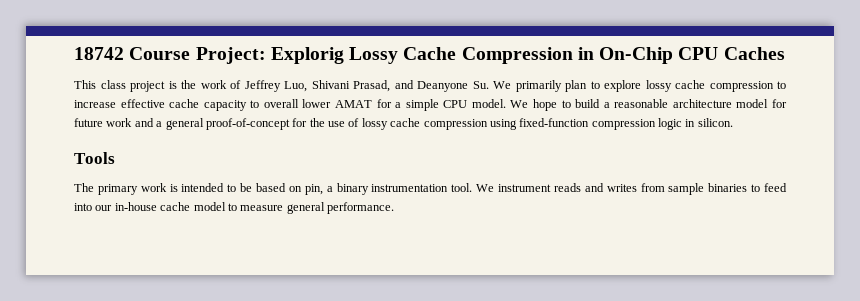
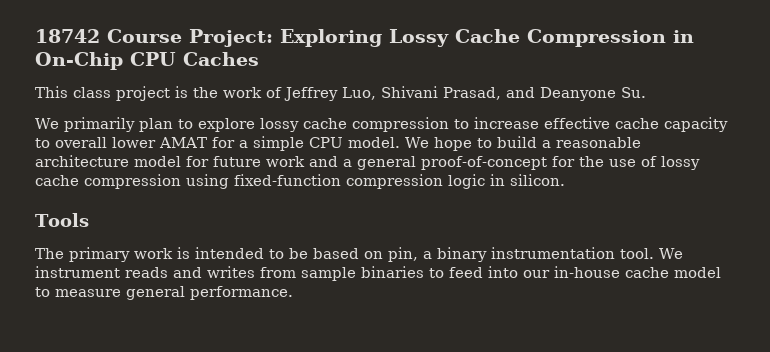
[270,47,344,64] Explorig -> [280,29,382,47] Exploring
(489, 85) none -> (646, 92) //

